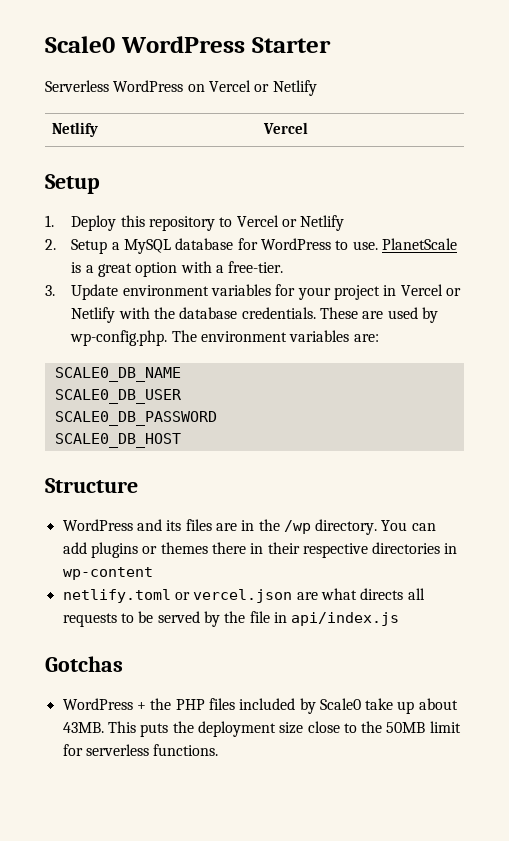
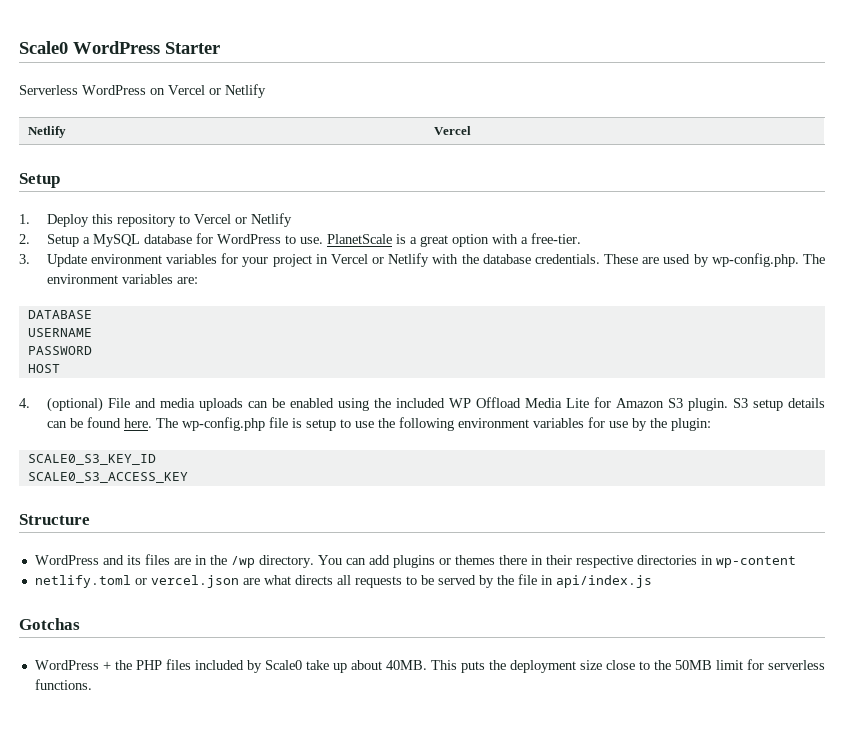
[54,367,181,382] [54,389,182,404] [54,411,217,426] [54,433,181,448] SCALE0_DB_NAME // SCALE0_DB_USER // SCALE0_DB_PASSWORD // SCALE0_DB_HOST -> [27,310,92,319] [27,328,92,337] [27,346,92,355] [27,364,60,373] [19,397,825,412] [46,417,711,431] [27,454,156,465] [27,472,188,483] DATABASE // USERNAME // PASSWORD // HOST // 4. (optional) File and media uploads can be enabled using the included WP Offload Media Lite for Amazon S3 plugin. S3 setup details can be found here. The wp-config.php file is setup to use the following environment variables for use by the plugin: // SCALE0_S3_KEY_ID // SCALE0_S3_ACCESS_KEY
[62,722,104,733] 43MB. -> [385,660,427,670] 40MB.

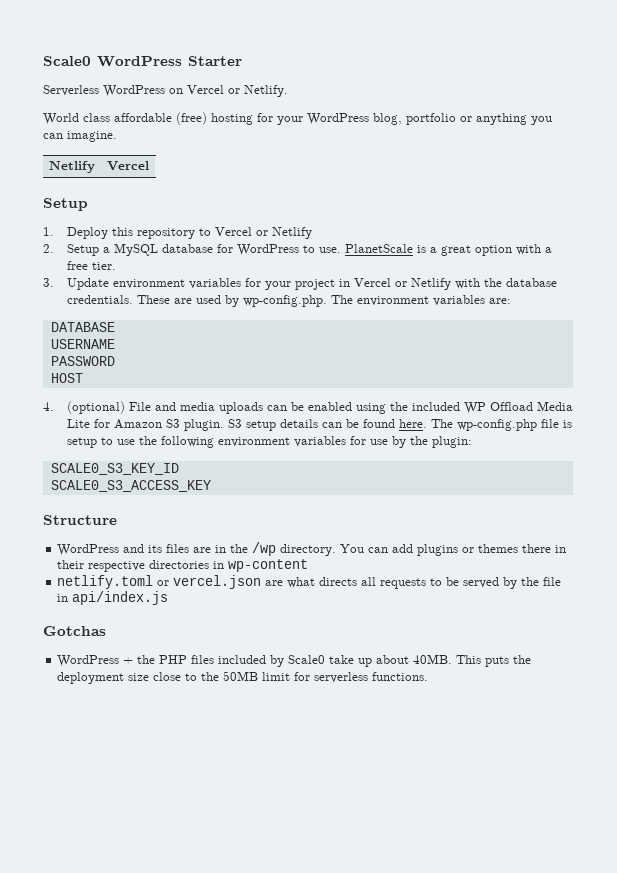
[225,84,266,98] Netlify -> [244,85,288,97] [43,112,552,125] [43,131,117,142] Netlify. // World class affordable (free) hosting for your WordPress blog, portfolio or anything you can imagine.
[530,233,581,244] free-tier. -> [66,261,116,270] free tier.

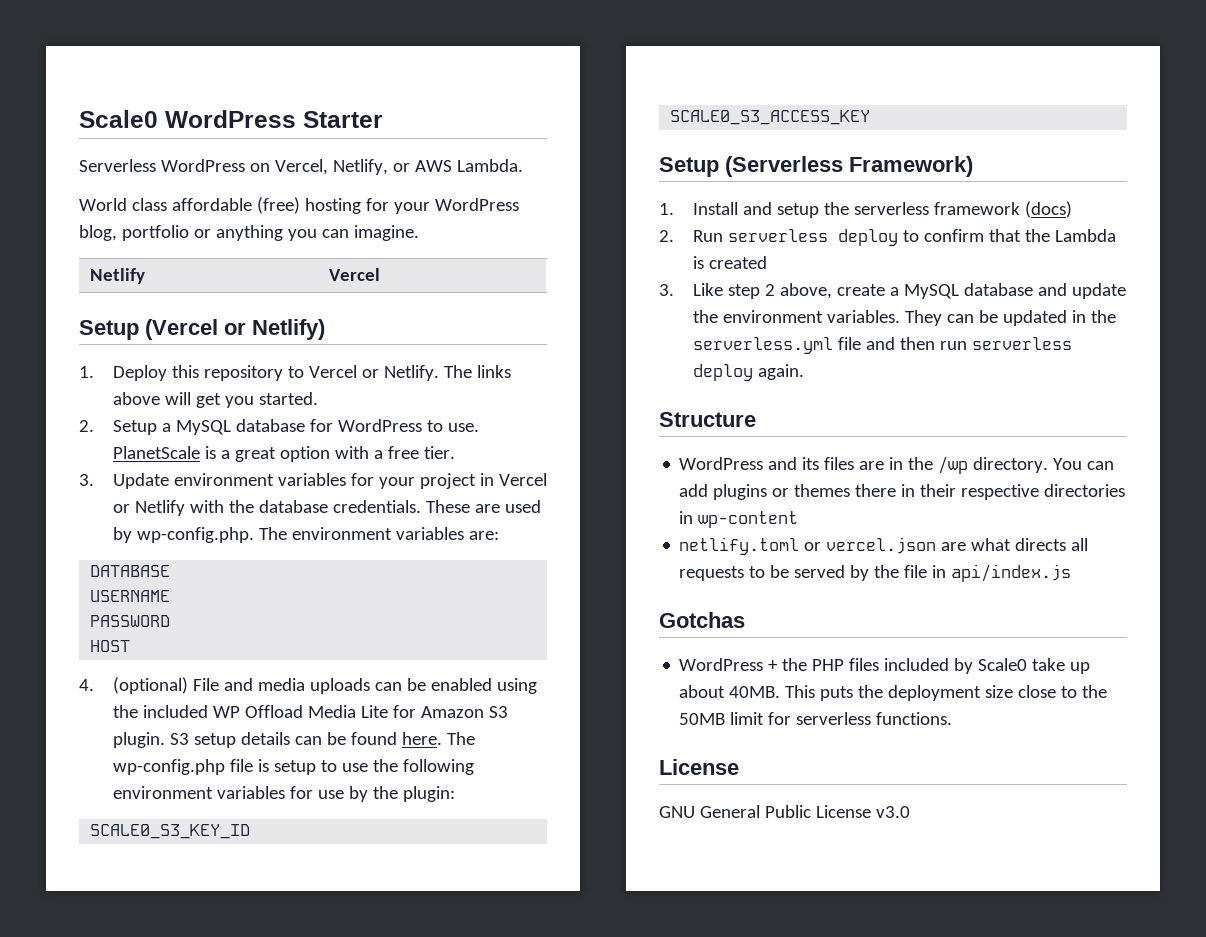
[187,85,288,97] Vercel or Netlify. -> [274,159,523,175] Vercel, Netlify, or AWS Lambda.
(88, 204) none -> [145,319,325,340] (Vercel or Netlify)
[271,227,312,239] Netlify -> [383,365,511,381] [112,392,318,408] Netlify. The links above will get you started.
(211, 486) none -> [659,156,973,177] [659,201,1072,218] [659,229,1116,246] [692,256,767,269] [659,283,1126,299] [692,310,1116,326] [692,337,1072,354] [692,364,804,381] // Setup (Serverless Framework) // 1. Install and setup the serverless framework (docs) // 2. Run serverless deploy to confirm that the Lambda is created // 3. Like step 2 above, create a MySQL database and update the environment variables. They can be updated in the serverless.yml file and then run serverless deploy again.
(429, 676) none -> [659,759,739,775] [659,805,910,818] // License // GNU General Public License v3.0

